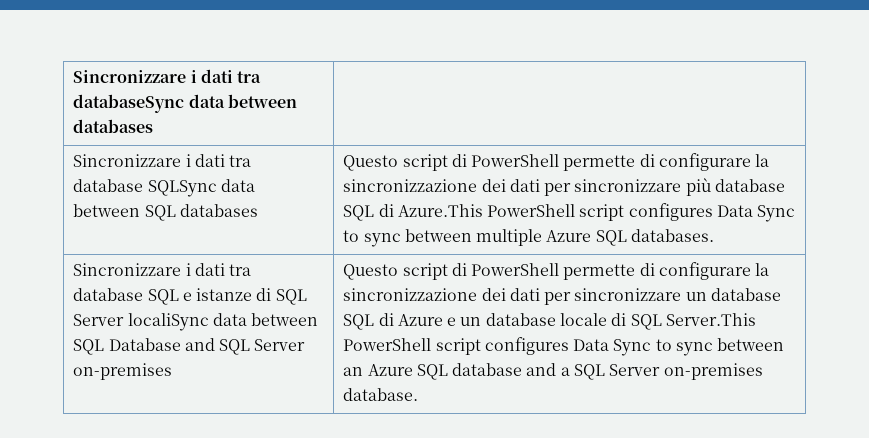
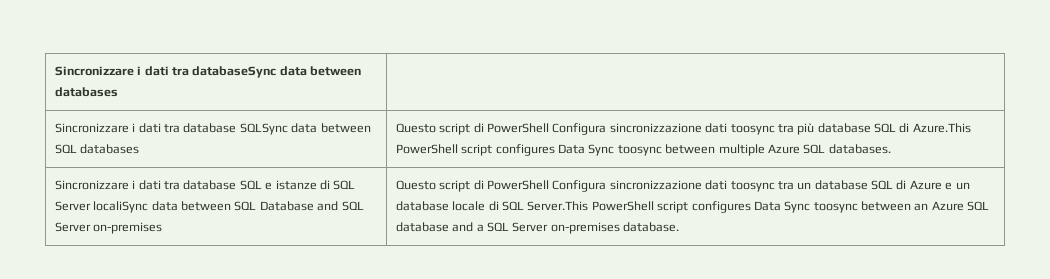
[563,153,770,171] [343,179,682,196] permette di configurare la sincronizzazione dei dati per sincronizzare -> [552,123,794,135] Configura sincronizzazione dati toosync tra
[343,230,401,247] to sync -> [617,145,662,156] toosync
[563,262,770,280] [343,288,682,305] permette di configurare la sincronizzazione dei dati per sincronizzare -> [552,180,794,192] Configura sincronizzazione dati toosync tra
[655,339,714,356] to sync -> [813,202,858,213] toosync

